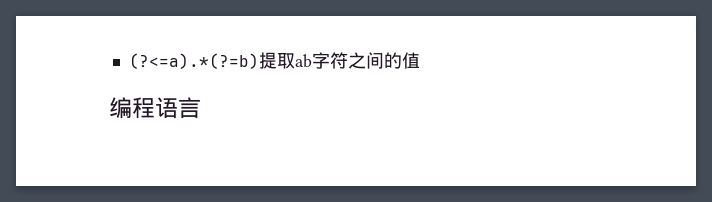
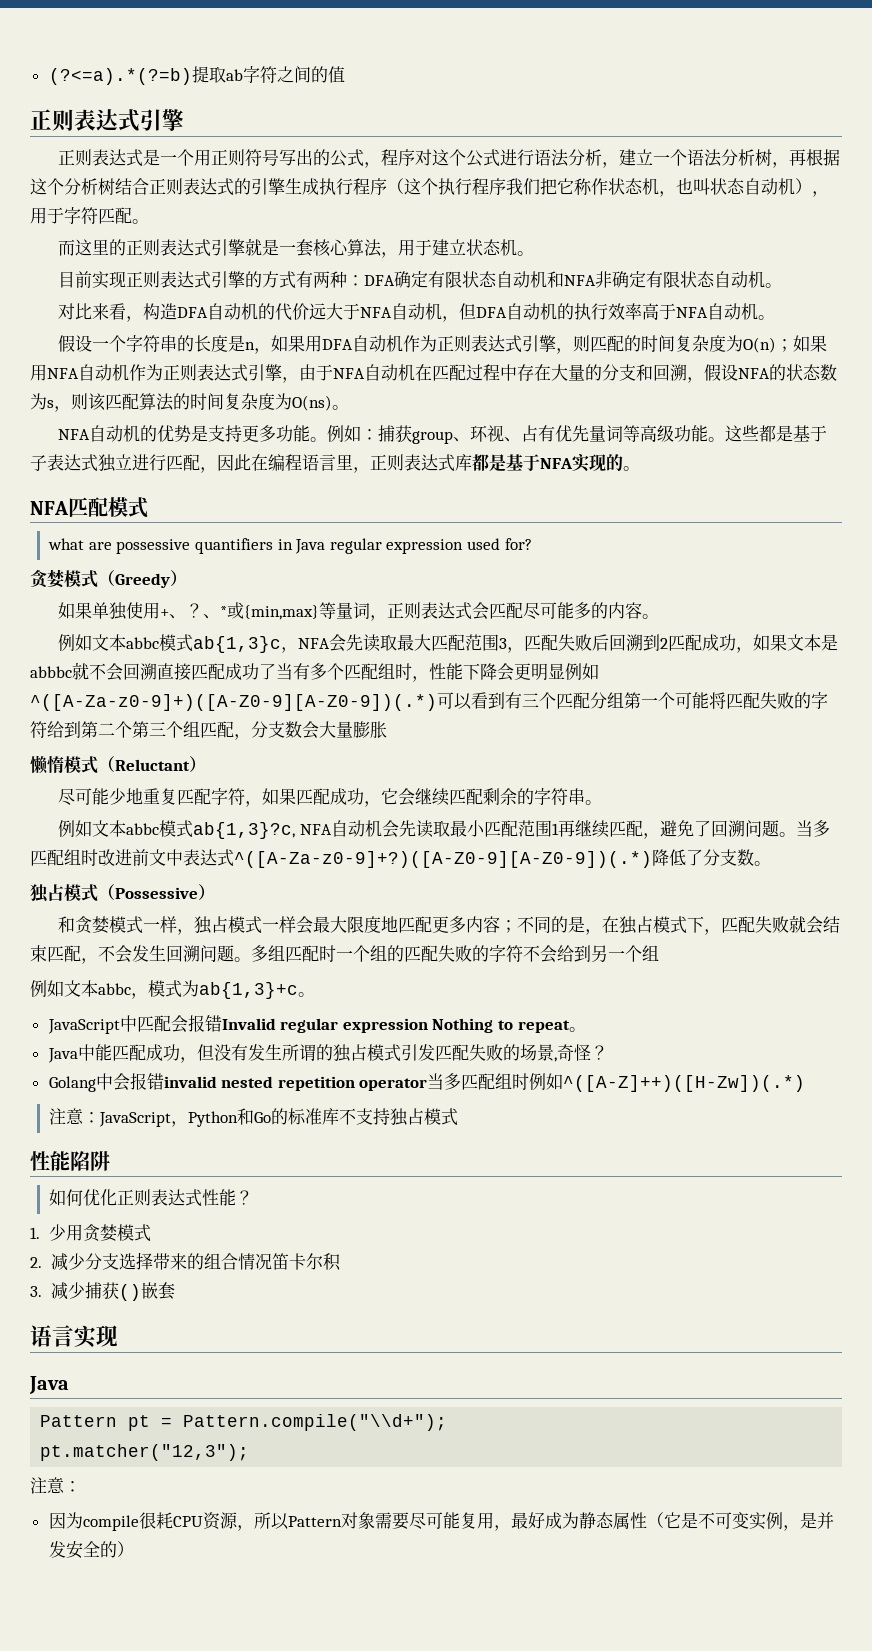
[109,97,201,119] 编程语言 -> [30,109,184,132] [57,149,840,168] [30,178,829,197] [30,207,149,224] [57,238,534,258] [57,271,782,289] [57,303,775,322] [57,335,827,354] [30,364,837,383] [30,393,349,412] [57,425,827,444] [30,454,640,473] [30,497,148,518] [48,538,532,554] [30,569,187,588] [57,602,659,621] [57,634,838,653] [30,662,599,682] [30,692,828,711] [30,721,387,740] [30,755,206,774] [57,788,602,807] [57,820,830,839] [30,849,771,868] [30,884,215,903] [57,915,840,935] [30,945,659,964] [30,980,315,999] [47,1015,586,1034] [47,1044,608,1063] [48,1073,806,1092] [49,1108,459,1127] [30,1151,110,1171] [49,1189,254,1207] [30,1224,152,1242] [30,1252,341,1271] [30,1282,175,1301] [30,1325,118,1348] [29,1376,69,1394] [40,1414,448,1431] [40,1444,250,1461] [30,1477,81,1494] [48,1512,834,1531] [48,1541,134,1559] 正则表达式引擎 // 正则表达式是一个用正则符号写出的公式，程序对这个公式进行语法分析，建立一个语法分析树，再根据这个分析树结合正则表达式的引擎生成执行程序（这个执行程序我们把它称作状态机，也叫状态自动机），用于字符匹配。 // 而这里的正则表达式引擎就是一套核心算法，用于建立状态机。 // 目前实现正则表达式引擎的方式有两种：DFA确定有限状态自动机和NFA非确定有限状态自动机。 // 对比来看，构造DFA自动机的代价远大于NFA自动机，但DFA自动机的执行效率高于NFA自动机。 // 假设一个字符串的长度是n，如果用DFA自动机作为正则表达式引擎，则匹配的时间复杂度为O(n)；如果用NFA自动机作为正则表达式引擎，由于NFA自动机在匹配过程中存在大量的分支和回溯，假设NFA的状态数为s，则该匹配算法的时间复杂度为O(ns)。 // NFA自动机的优势是支持更多功能。例如：捕获group、环视、占有优先量词等高级功能。这些都是基于子表达式独立进行匹配，因此在编程语言里，正则表达式库都是基于NFA实现的。 // NFA匹配模式 // what are possessive quantifiers in Java regular expression used for? // 贪婪模式（Greedy） // 如果单独使用+、？、*或{min,max}等量词，正则表达式会匹配尽可能多的内容。 // 例如文本abbc模式ab{1,3}c，NFA会先读取最大匹配范围3，匹配失败后回溯到2匹配成功，如果文本是abbbc就不会回溯直接匹配成功了当有多个匹配组时，性能下降会更明显例如^([A-Za-z0-9]+)([A-Z0-9][A-Z0-9])(.*)可以看到有三个匹配分组第一个可能将匹配失败的字符给到第二个第三个组匹配，分支数会大量膨胀 // 懒惰模式（Reluctant） // 尽可能少地重复匹配字符，如果匹配成功，它会继续匹配剩余的字符串。 // 例如文本abbc模式ab{1,3}?c, NFA自动机会先读取最小匹配范围1再继续匹配，避免了回溯问题。当多匹配组时改进前文中表达式^([A-Za-z0-9]+?)([A-Z0-9][A-Z0-9])(.*)降低了分支数。 // 独占模式（Possessive） // 和贪婪模式一样，独占模式一样会最大限度地匹配更多内容；不同的是，在独占模式下，匹配失败就会结束匹配，不会发生回溯问题。多组匹配时一个组的匹配失败的字符不会给到另一个组 // 例如文本abbc，模式为ab{1,3}+c。 // JavaScript中匹配会报错Invalid regular expression Nothing to repeat。 // Java中能匹配成功，但没有发生所谓的独占模式引发匹配失败的场景,奇怪？ // Golang中会报错invalid nested repetition operator当多匹配组时例如^([A-Z]++)([H-Zw])(.*) // 注意：JavaScript，Python和Go的标准库不支持独占模式 // 性能陷阱 // 如何优化正则表达式性能？ // 1.少用贪婪模式 // 2.减少分支选择带来的组合情况笛卡尔积 // 3.减少捕获()嵌套 // 语言实现 // Java // Pattern pt = Pattern.compile("\\d+"); // pt.matcher("12,3"); // 注意： // 因为compile很耗CPU资源，所以Pattern对象需要尽可能复用，最好成为静态属性（它是不可变实例，是并发安全的）

